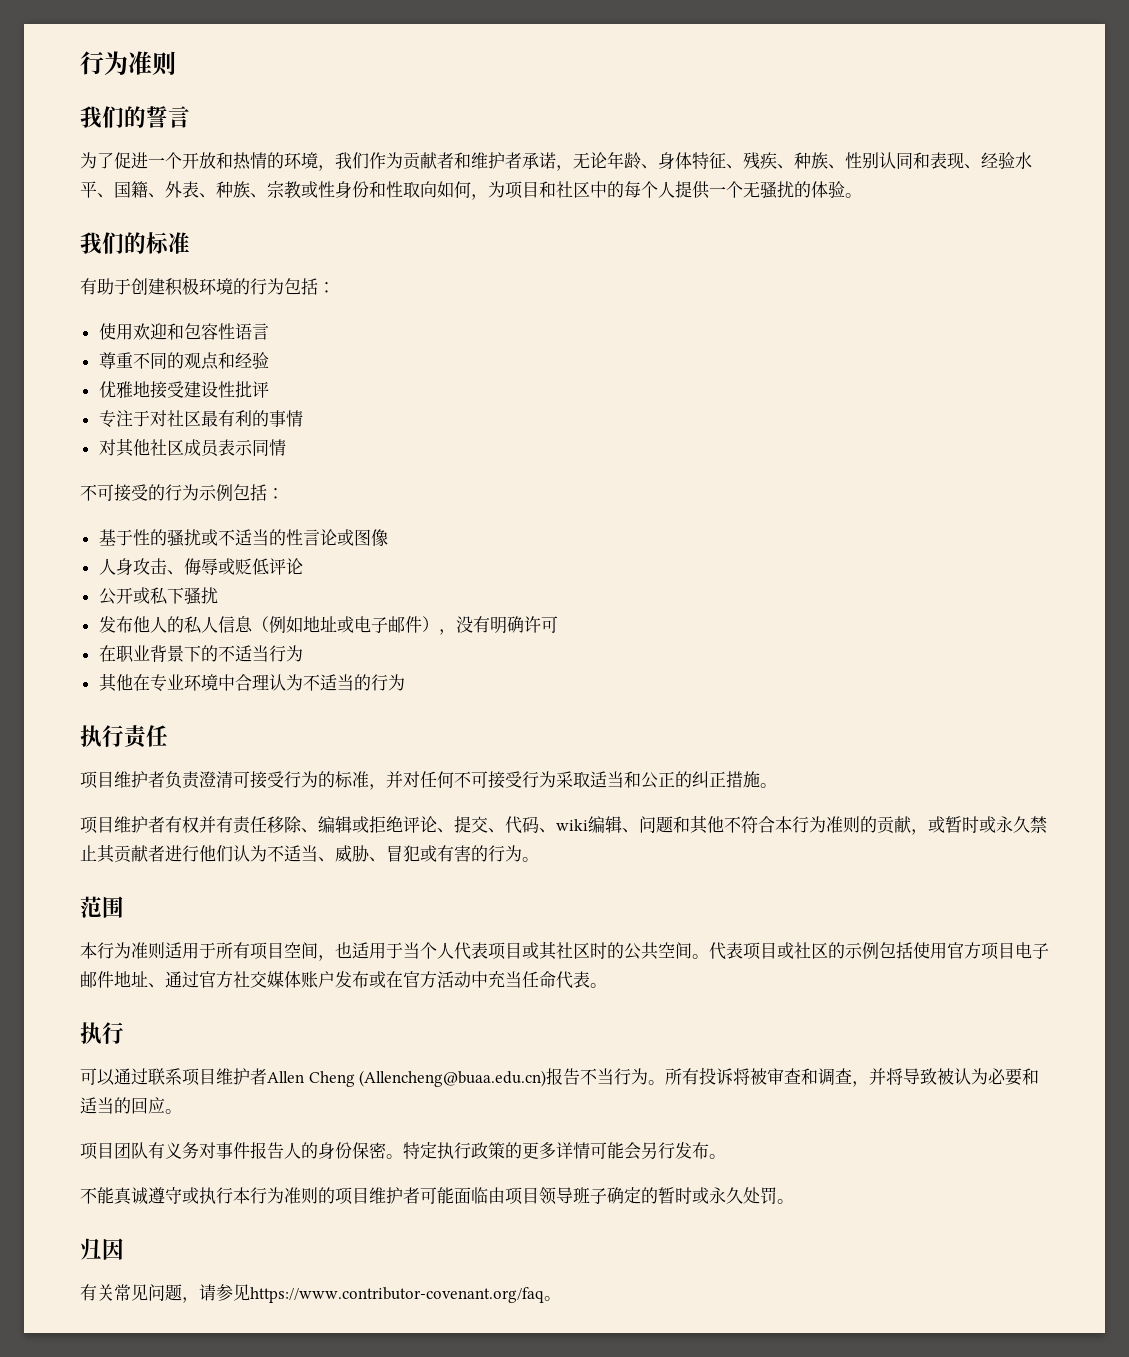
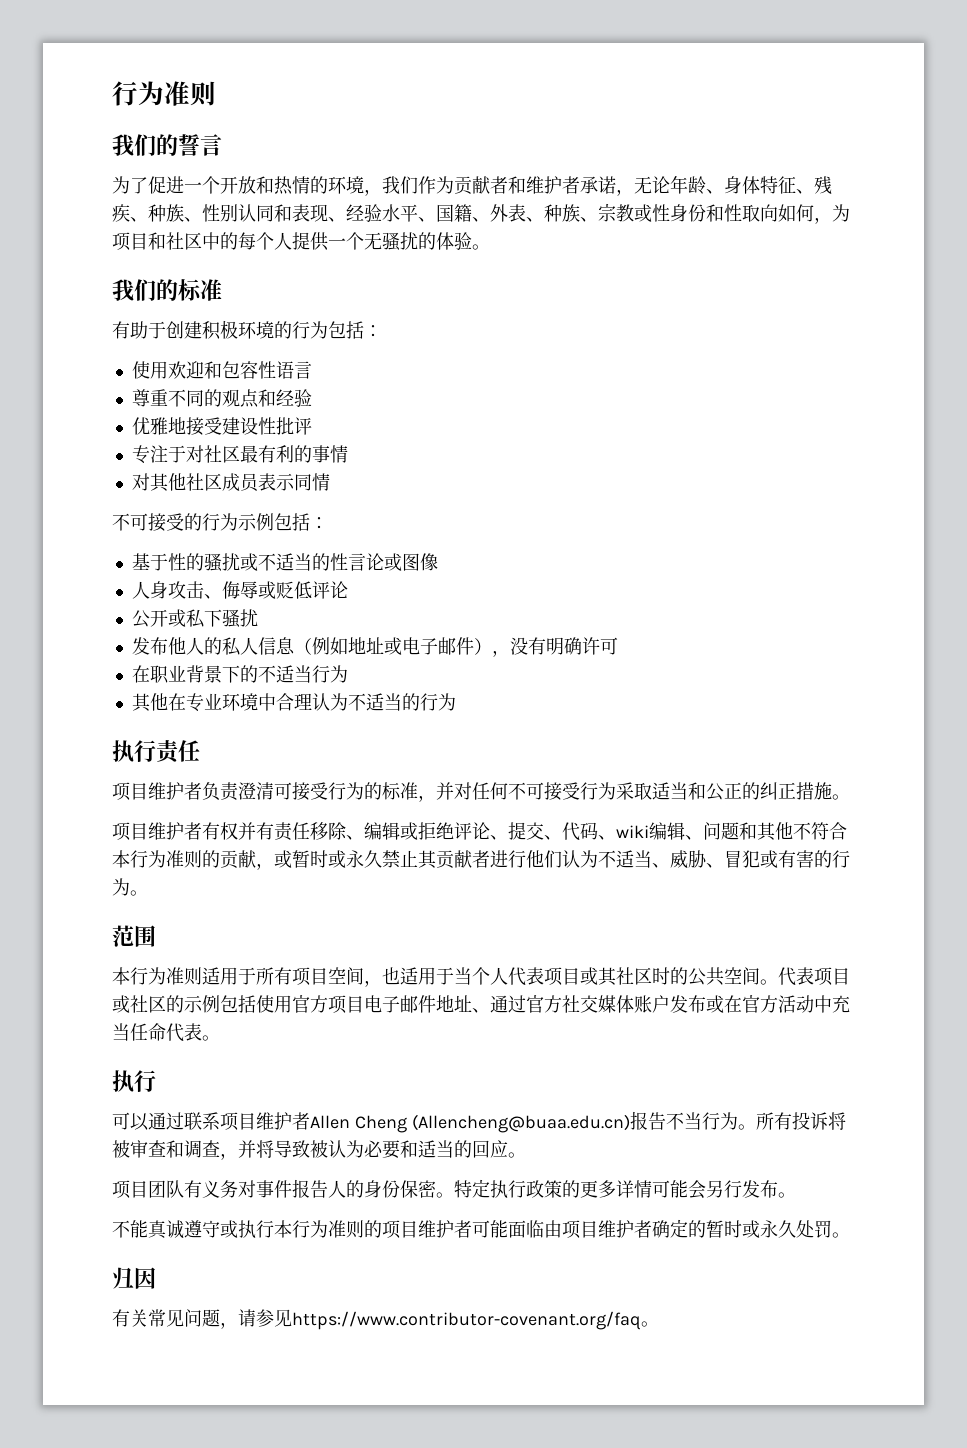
[539,1187,607,1205] 领导班子 -> [598,1220,652,1238] 维护者

